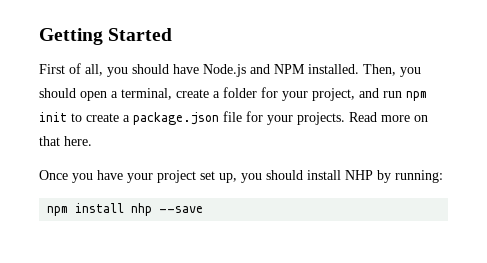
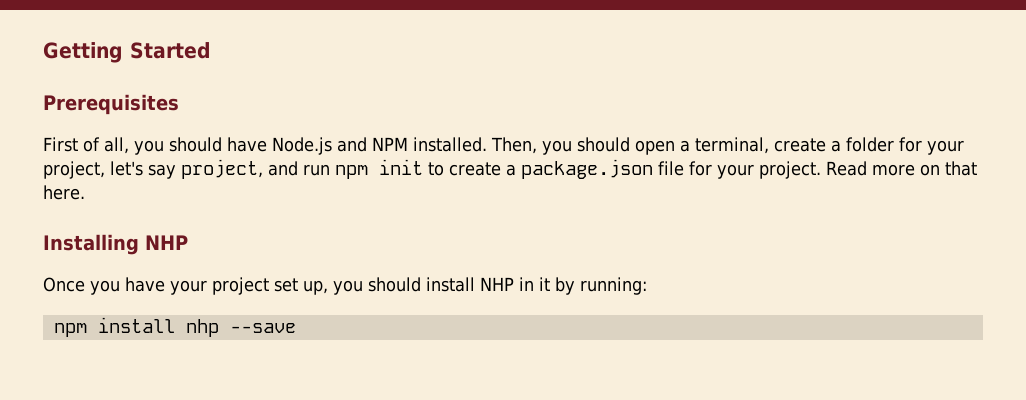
(173, 34) none -> [43,94,179,115] // Prerequisites
(355, 94) none -> [110,159,263,179] let's say project,
[297,112,345,125] projects. -> [759,161,821,179] project.
(92, 141) none -> [43,234,188,255] // Installing NHP
(373, 175) none -> [519,277,550,291] in it

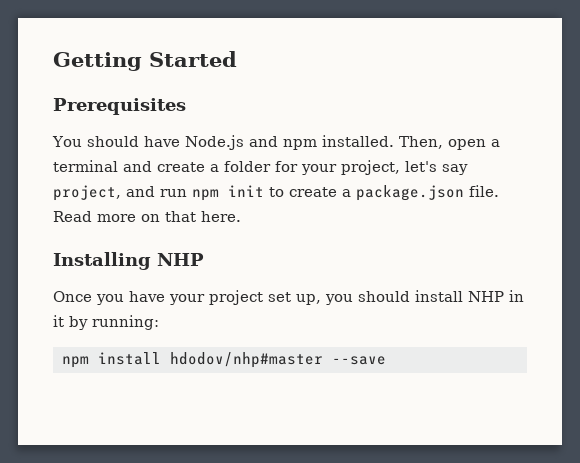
[43,137,164,155] First of all, you -> [52,136,82,147] You
[371,137,408,151] NPM -> [282,139,317,150] npm
[541,137,769,155] you should open a terminal, -> [447,139,500,150] [53,160,152,172] open a terminal and
[658,161,821,179] file for your project. -> [469,185,499,197] file.
[185,319,219,337] nhp -> [169,352,323,368] hdodov/nhp#master

